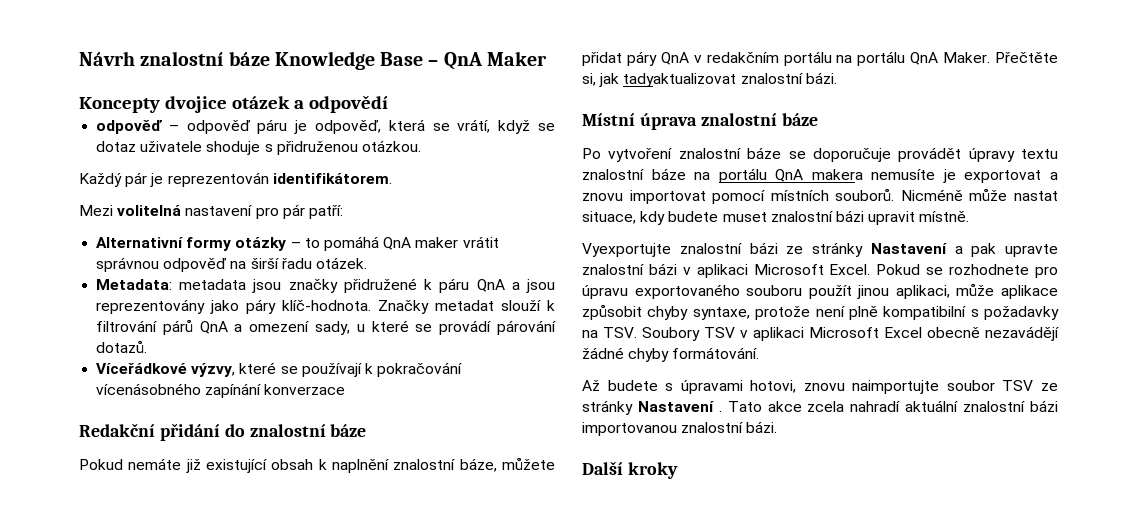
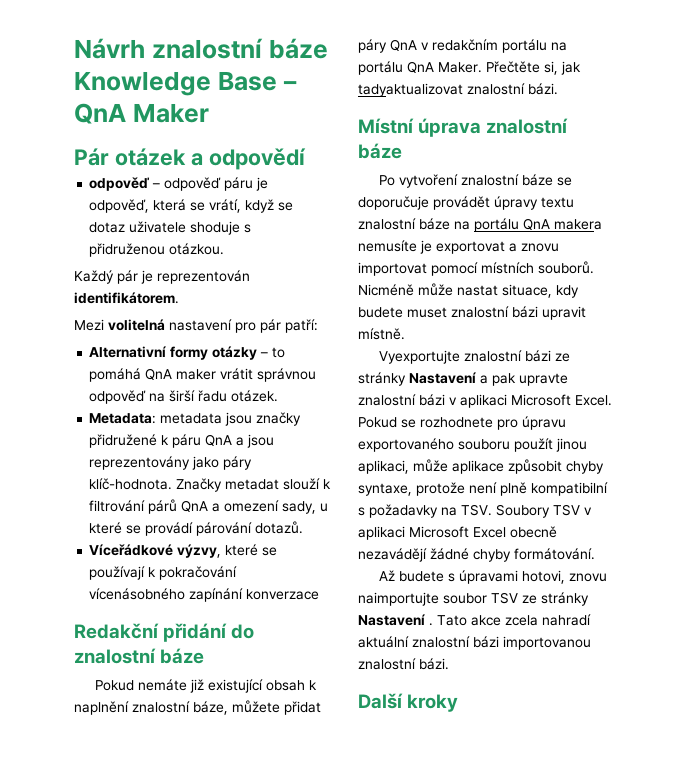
[79,96,227,113] Koncepty dvojice -> [74,148,109,166] Pár

